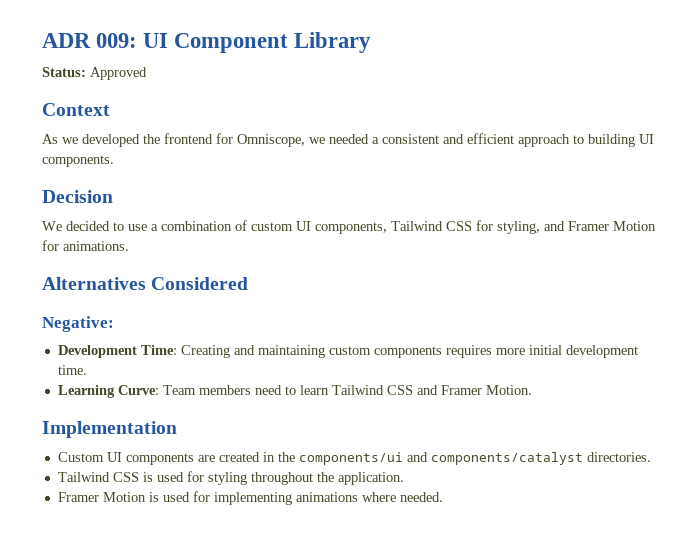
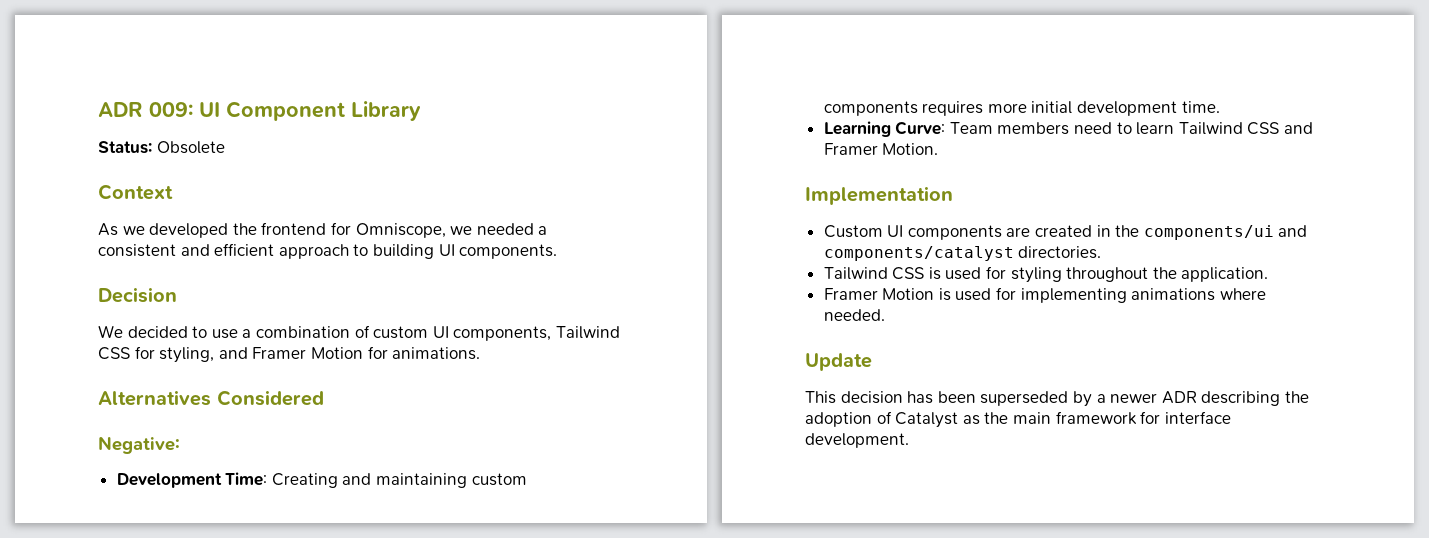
[90,67,147,80] Approved -> [156,141,225,154] Obsolete
(443, 497) none -> [805,353,872,371] [805,391,1309,407] [805,411,1231,428] [805,433,909,448] // Update // This decision has been superseded by a newer ADR describing the adoption of Catalyst as the main framework for interface development.

